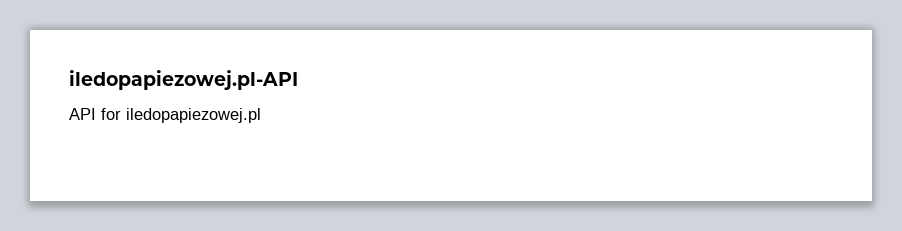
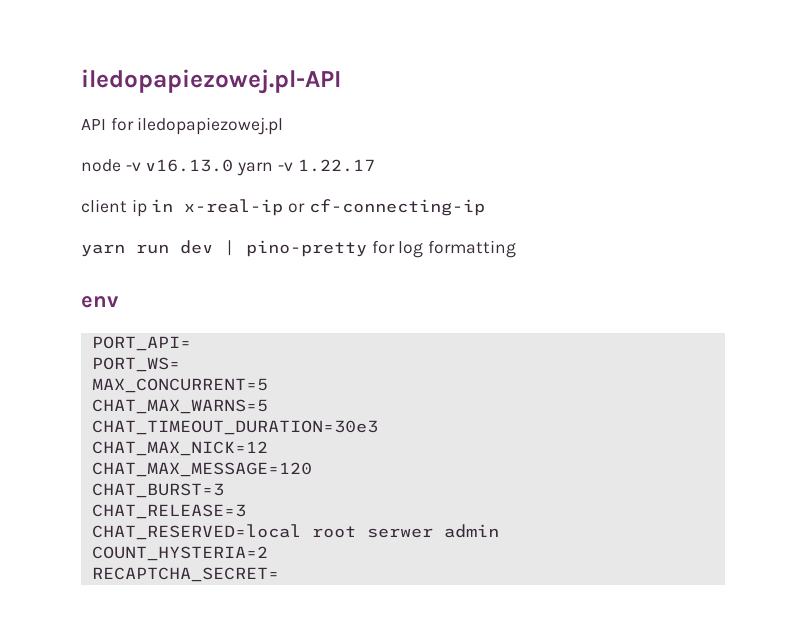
(261, 115) none -> [81,159,375,176] [81,199,485,217] [81,240,517,258] [81,296,119,308] [91,336,191,351] [91,357,180,372] [91,378,268,393] [91,399,268,414] [91,420,378,435] [91,441,268,456] [91,462,312,477] [91,483,224,498] [91,504,246,519] [91,524,499,540] [91,546,268,561] [91,567,279,582] // node -v v16.13.0 yarn -v 1.22.17 // client ip in x-real-ip or cf-connecting-ip // yarn run dev | pino-pretty for log formatting // env // PORT_API= // PORT_WS= // MAX_CONCURRENT=5 // CHAT_MAX_WARNS=5 // CHAT_TIMEOUT_DURATION=30e3 // CHAT_MAX_NICK=12 // CHAT_MAX_MESSAGE=120 // CHAT_BURST=3 // CHAT_RELEASE=3 // CHAT_RESERVED=local root serwer admin // COUNT_HYSTERIA=2 // RECAPTCHA_SECRET=

